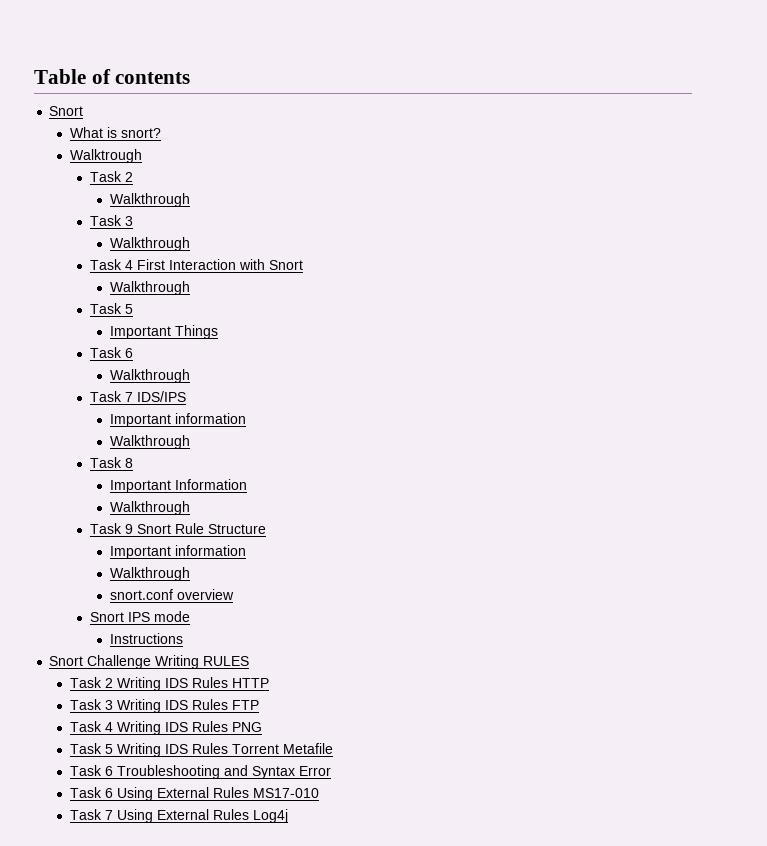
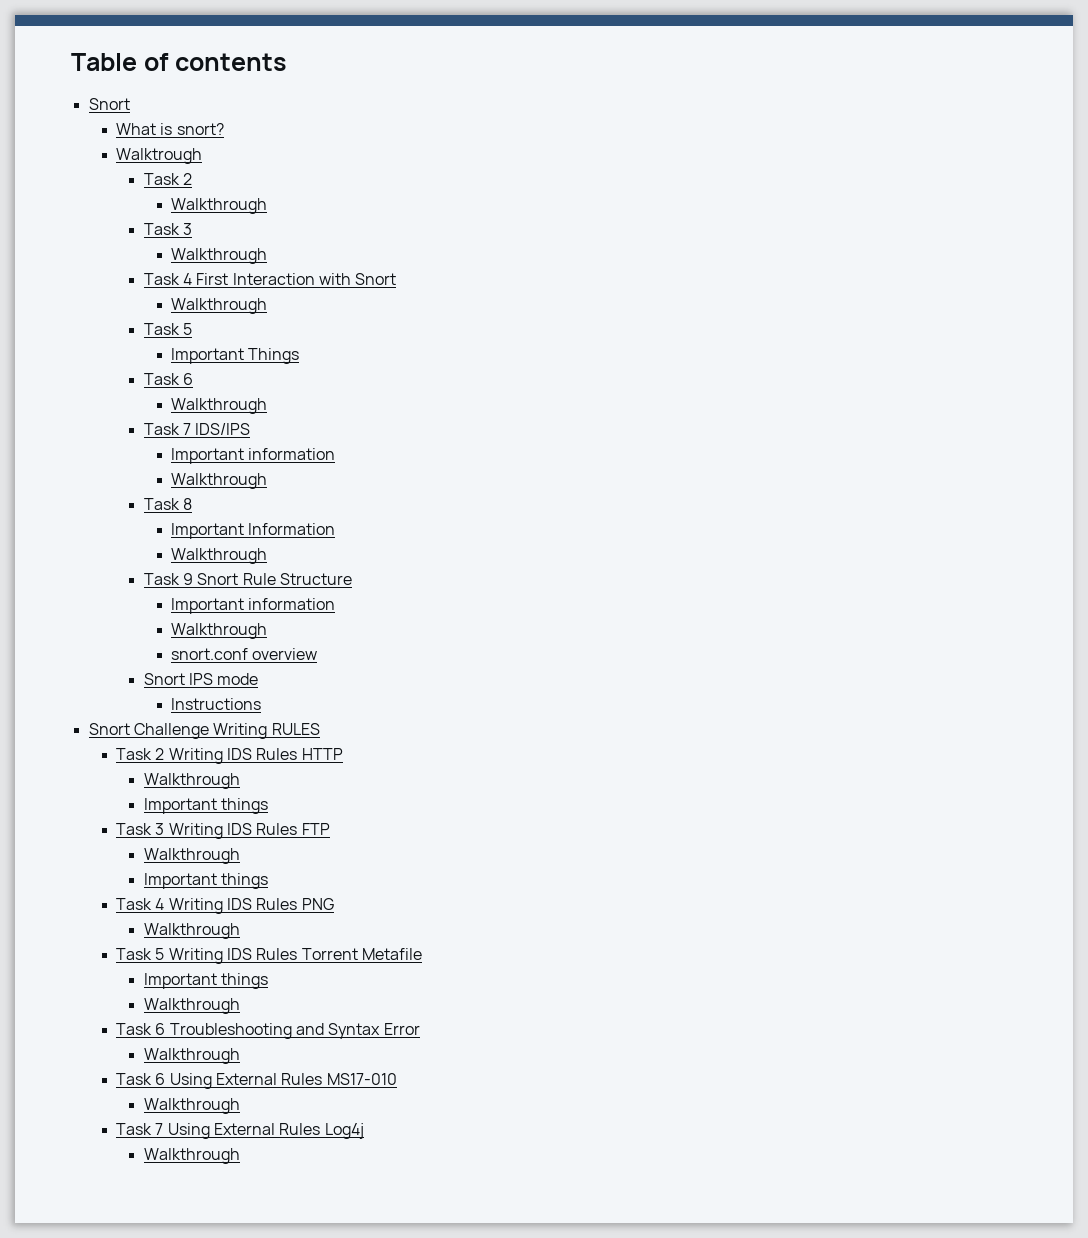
(269, 683) none -> [143,773,240,789] [143,798,268,814] // Walkthrough // Important things
(259, 705) none -> [143,848,240,864] [143,873,268,889] // Walkthrough // Important things
(262, 727) none -> [143,923,240,939] // Walkthrough
(333, 748) none -> [143,973,268,989] [143,998,240,1014] // Important things // Walkthrough
(331, 771) none -> [143,1048,240,1064] // Walkthrough
(319, 793) none -> [143,1098,240,1114] // Walkthrough
(288, 816) none -> [143,1148,240,1164] // Walkthrough

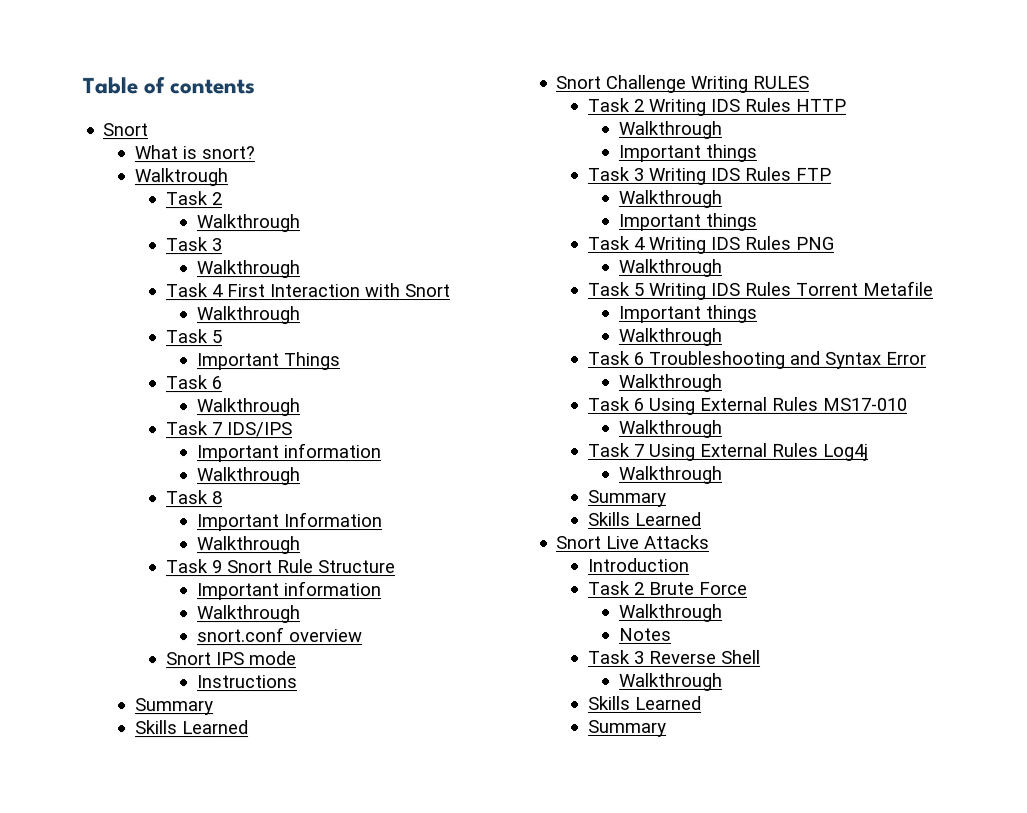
(262, 704) none -> [134,698,214,716] [134,720,249,735] // Summary // Skills Learned
(240, 1156) none -> [587,489,667,507] [587,511,702,526] [556,534,711,549] [587,557,690,572] [587,580,748,595] [618,603,723,622] [618,627,672,641] [587,649,761,664] [618,672,723,691] [587,695,702,710] [587,719,667,737] // Summary // Skills Learned // Snort Live Attacks // Introduction // Task 2 Brute Force // Walkthrough // Notes // Task 3 Reverse Shell // Walkthrough // Skills Learned // Summary

